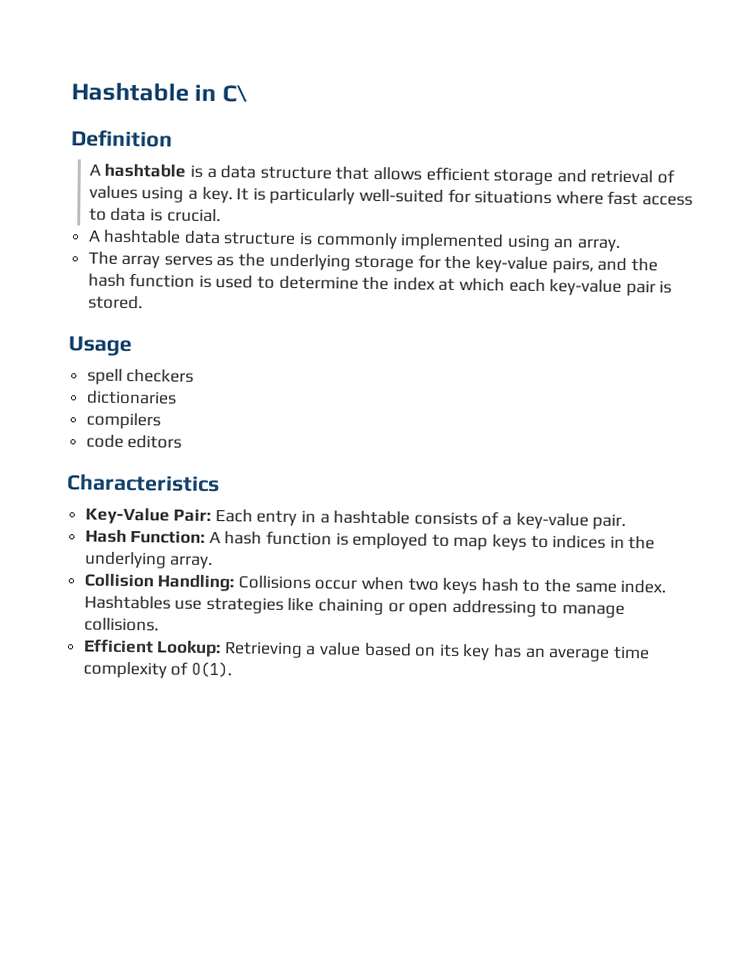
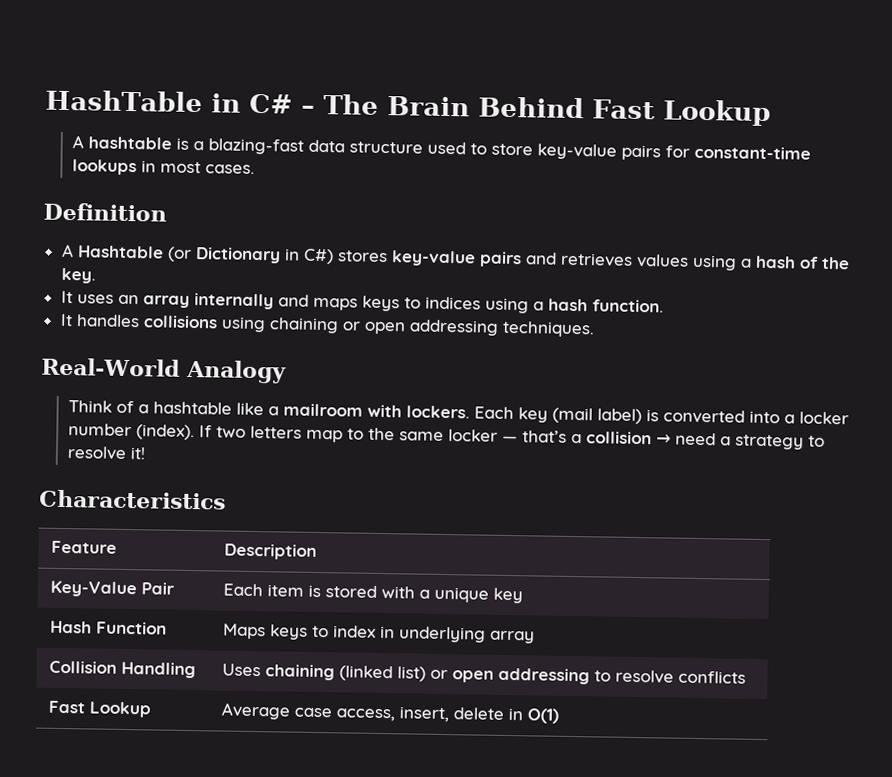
[71,82,248,103] [71,129,173,148] Hashtable in C\ // Definition -> [45,89,771,127] HashTable in C# – The Brain Behind Fast Lookup
[220,165,675,186] [88,185,693,206] [88,207,221,223] [87,229,621,252] [87,251,658,274] [87,272,673,297] [87,295,143,310] [68,336,132,357] [86,368,195,385] [85,390,177,405] [85,412,161,430] [85,434,183,449] [66,473,220,493] [84,507,627,530] [84,529,656,551] [84,551,214,570] [83,573,667,595] [83,595,626,618] [83,617,159,632] [82,638,650,662] [82,661,232,679] data structure that allows efficient storage and retrieval of values using a key. It is particularly well-suited for situations where fast access to data is crucial. // A hashtable data structure is commonly implemented using an array. // The array serves as the underlying storage for the key-value pairs, and the hash function is used to determine the index at which each key-value pair is stored. // Usage // spell checkers // dictionaries // compilers // code editors // Characteristics // Key-Value Pair: Each entry in a hashtable consists of a key-value pair. // Hash Function: A hash function is employed to map keys to indices in the underlying array. // Collision Handling: Collisions occur when two keys hash to the same index. Hashtables use strategies like chaining or open addressing to manage collisions. // Efficient Lookup: Retrieving a value based on its key has an average time complexity of O(1). -> [207,138,811,161] [71,159,255,176] [43,202,167,222] [61,243,850,271] [60,267,96,284] [60,290,664,314] [59,313,595,338] [41,357,287,384] [67,400,849,425] [67,423,825,450] [66,446,146,460] [39,489,226,510] [50,540,117,554] [223,543,317,560] [49,580,175,598] [222,583,523,604] [49,620,167,635] [222,623,535,644] [48,660,196,679] [221,663,746,685] [47,700,152,718] [220,702,559,724] blazing-fast data structure used to store key-value pairs for constant-time lookups in most cases. // Definition // A Hashtable (or Dictionary in C#) stores key-value pairs and retrieves values using a hash of the key. // It uses an array internally and maps keys to indices using a hash function. // It handles collisions using chaining or open addressing techniques. // Real-World Analogy // Think of a hashtable like a mailroom with lockers. Each key (mail label) is converted into a locker number (index). If two letters map to the same locker — that’s a collision → need a strategy to resolve it! // Characteristics // Feature | Description // Key-Value Pair | Each item is stored with a unique key // Hash Function | Maps keys to index in underlying array // Collision Handling | Uses chaining (linked list) or open addressing to resolve conflicts // Fast Lookup | Average case access, insert, delete in O(1)

